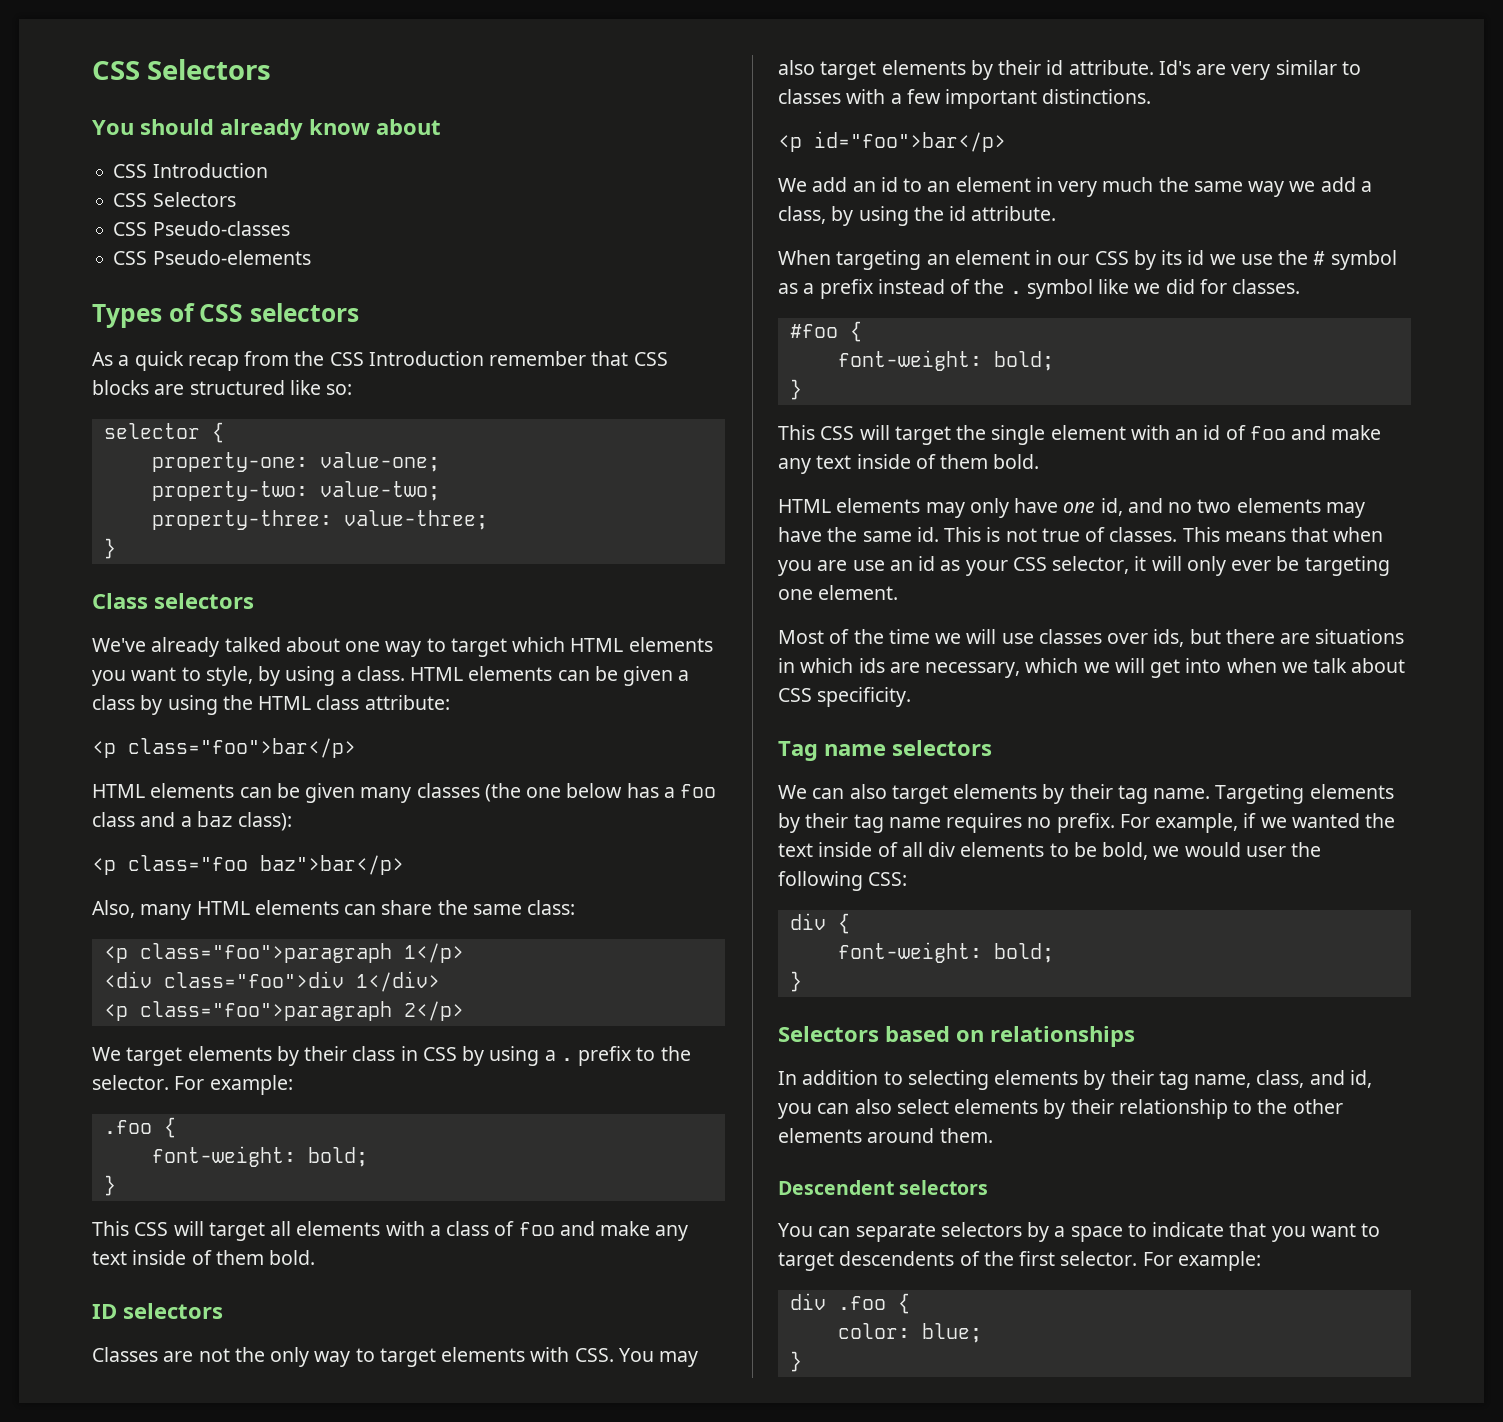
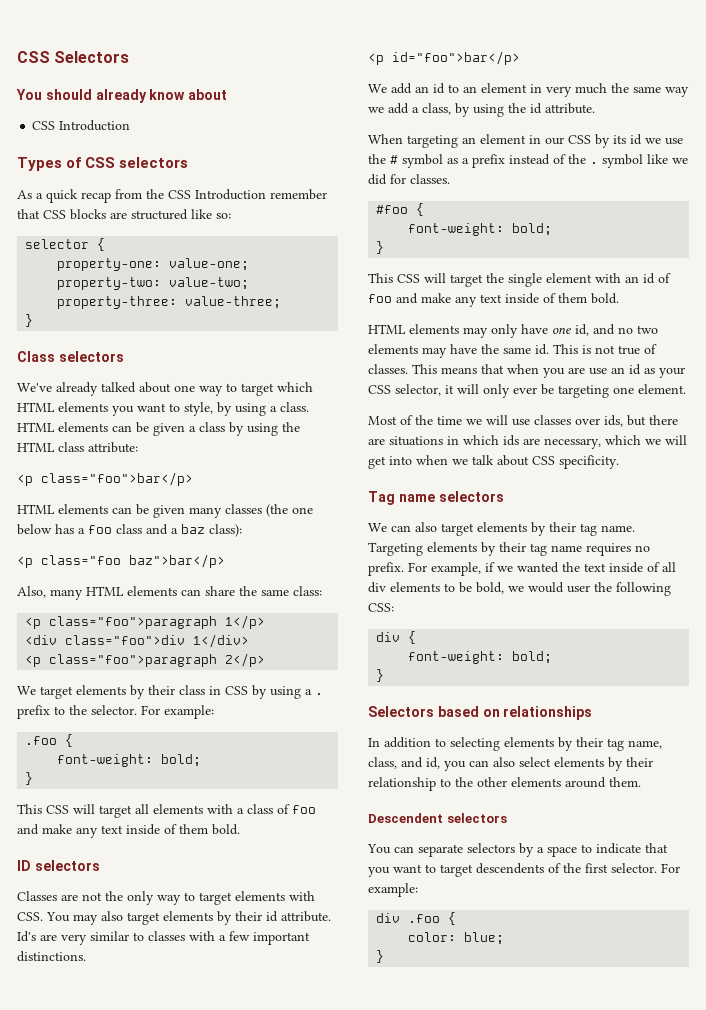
[113,192,236,207] [113,221,290,236] [113,250,311,265] // CSS Selectors // CSS Pseudo-classes // CSS Pseudo-elements -> (131, 125) none

